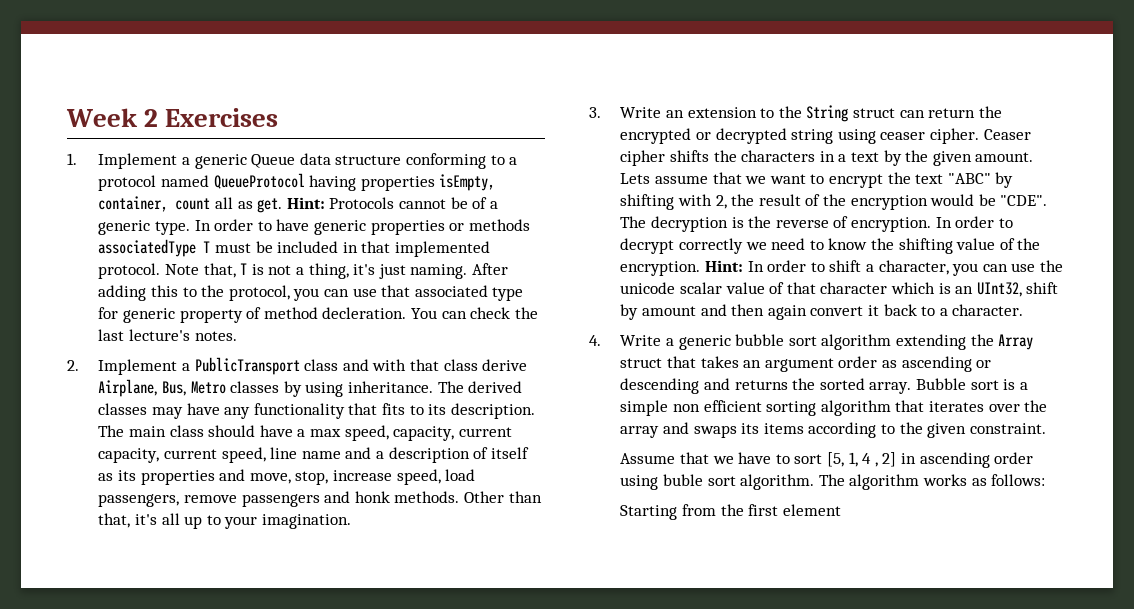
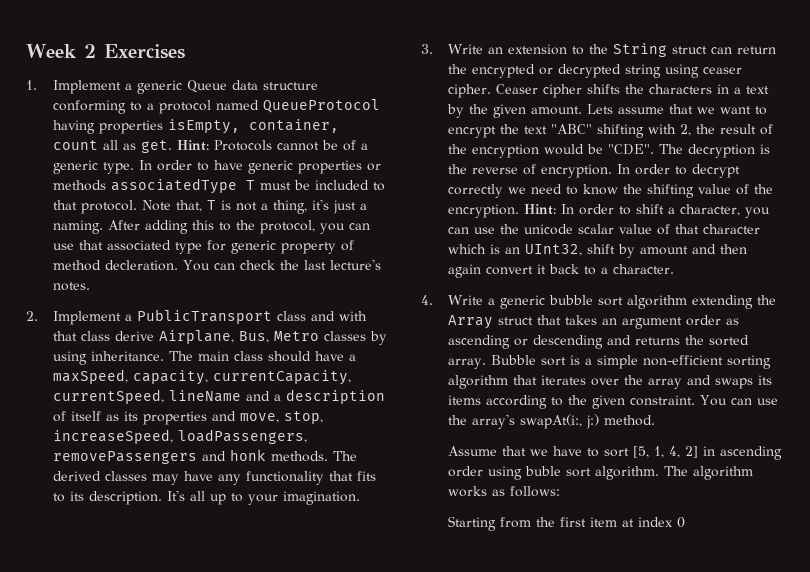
[342,241,490,257] in that implemented -> [372,182,385,191] [52,200,77,210] to that
(406, 271) none -> [359,203,367,210] a
(464, 387) none -> [197,351,356,362] [52,369,351,385] [52,389,385,404] [52,411,323,425] [52,429,307,444] [52,449,357,464] main class should have a maxSpeed, capacity, currentCapacity, currentSpeed, lineName and a description of itself as its properties and move, stop, increaseSpeed, loadPassengers, removePassengers and honk methods. The
[98,425,512,441] [98,447,529,463] [98,469,476,485] [98,491,542,507] [98,513,158,528] The main class should have a max speed, capacity, current capacity, current speed, line name and a description of itself as its properties and move, stop, increase speed, load passengers, remove passengers and honk methods. Other than that, it's -> [166,490,185,501] It's
[995,172,1014,188] by -> (592, 129) none
[673,400,762,412] non efficient -> [642,355,723,366] non-efficient
(1046, 428) none -> [699,395,778,406] [447,414,655,429] You can use the array's swapAt(i:, j:) method.
[862,453,878,467] 4 , -> [668,446,680,458] 4,
[782,504,841,516] element -> [589,517,685,528] item at index 0

